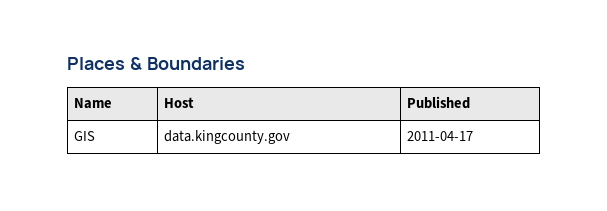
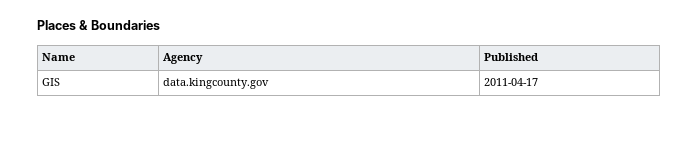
[163,97,194,108] Host -> [163,53,204,64] Agency

